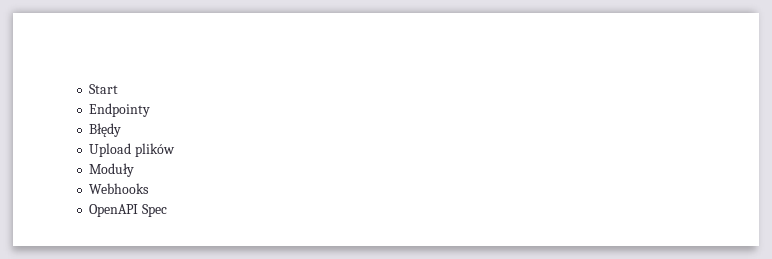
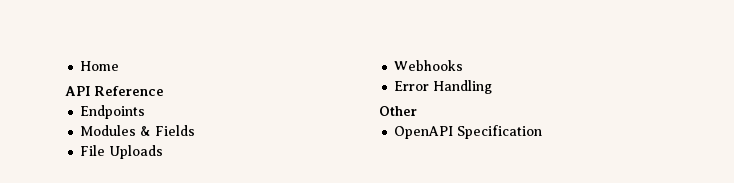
[89,84,119,94] [89,103,151,117] [89,123,122,137] [89,143,176,157] [89,163,135,177] [89,183,150,194] Start // Endpointy // Błędy // Upload plików // Moduły // Webhooks -> [80,61,120,71] [65,86,164,96] [80,105,146,119] [80,125,196,136] [80,145,164,159] [394,60,464,71] [394,80,493,94] [379,106,417,116] Home // API Reference // Endpoints // Modules & Fields // File Uploads // Webhooks // Error Handling // Other
[142,204,168,217] Spec -> [457,125,543,139] Specification

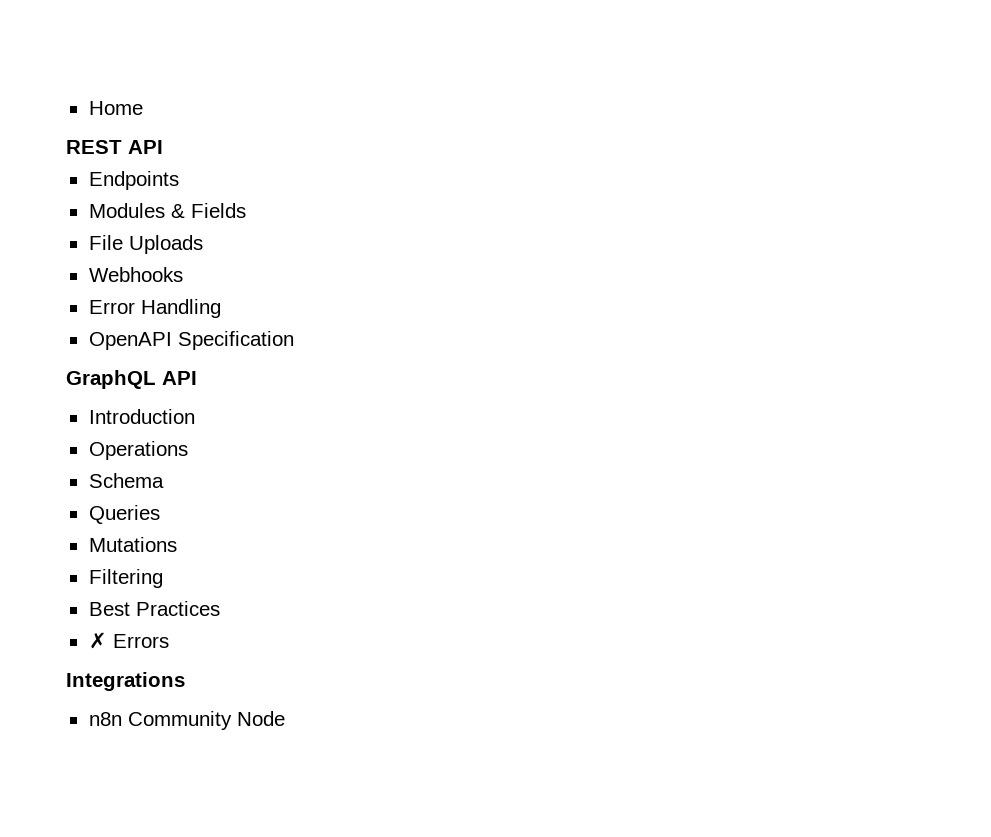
[65,86,164,96] API Reference -> [66,140,163,154] REST API
[379,106,417,116] // Other -> (221, 308) none
(543, 132) none -> [66,370,197,389] [88,409,195,424] [88,441,188,460] [88,473,164,488] [88,505,160,524] [88,537,177,552] [88,569,163,588] [88,601,220,616] [88,632,169,649] [66,672,185,691] [88,711,285,730] // GraphQL API // Introduction // Operations // Schema // Queries // Mutations // Filtering // Best Practices // ✗ Errors // Integrations // n8n Community Node

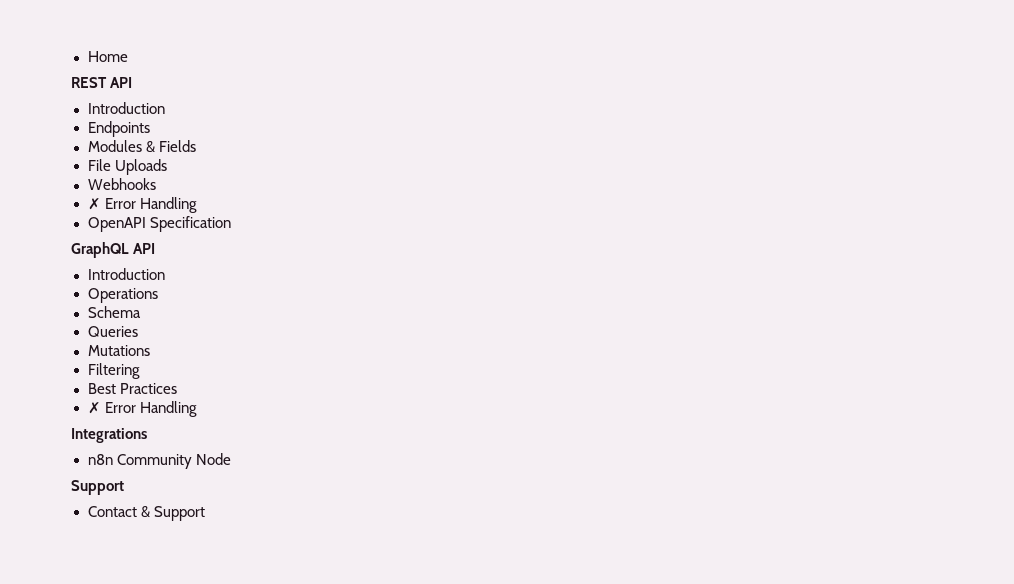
(163, 147) none -> [87,102,165,114] // Introduction
(183, 274) none -> [87,198,101,210] ✗
[112,634,169,648] Errors -> [104,401,197,417] Error Handling
(285, 718) none -> [71,480,124,495] [87,506,205,521] // Support // Contact & Support

